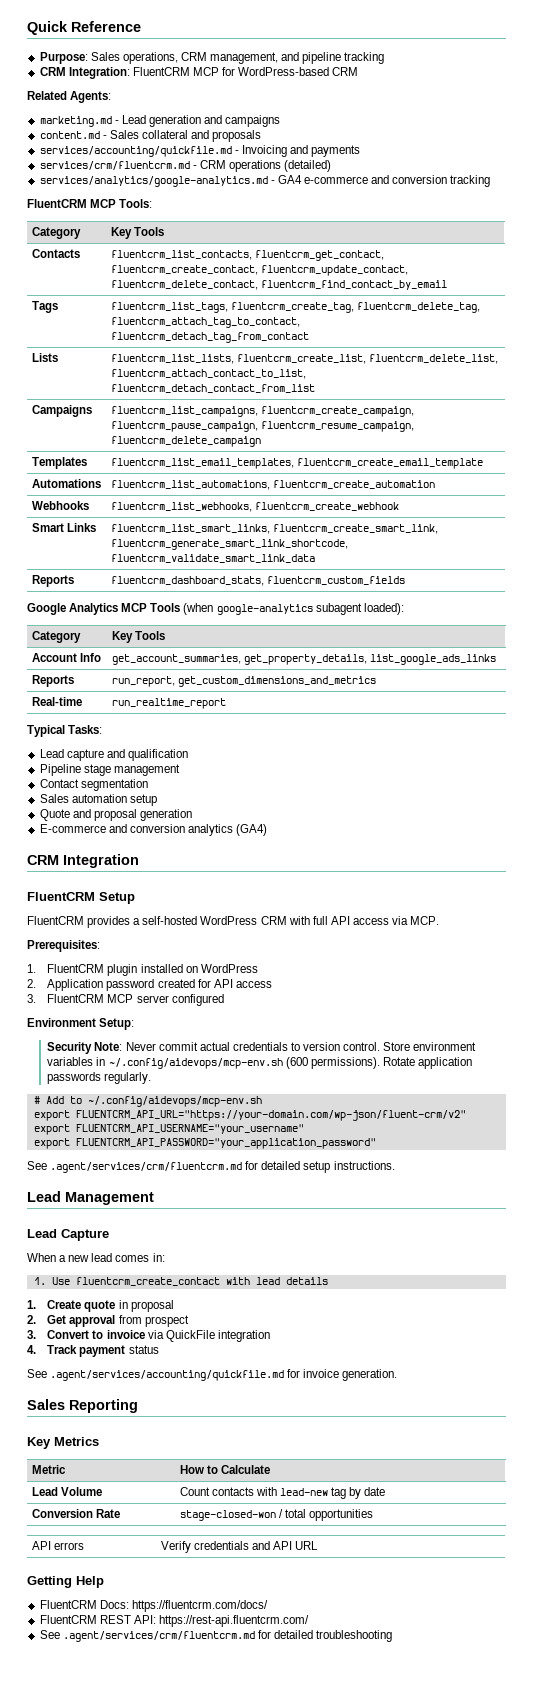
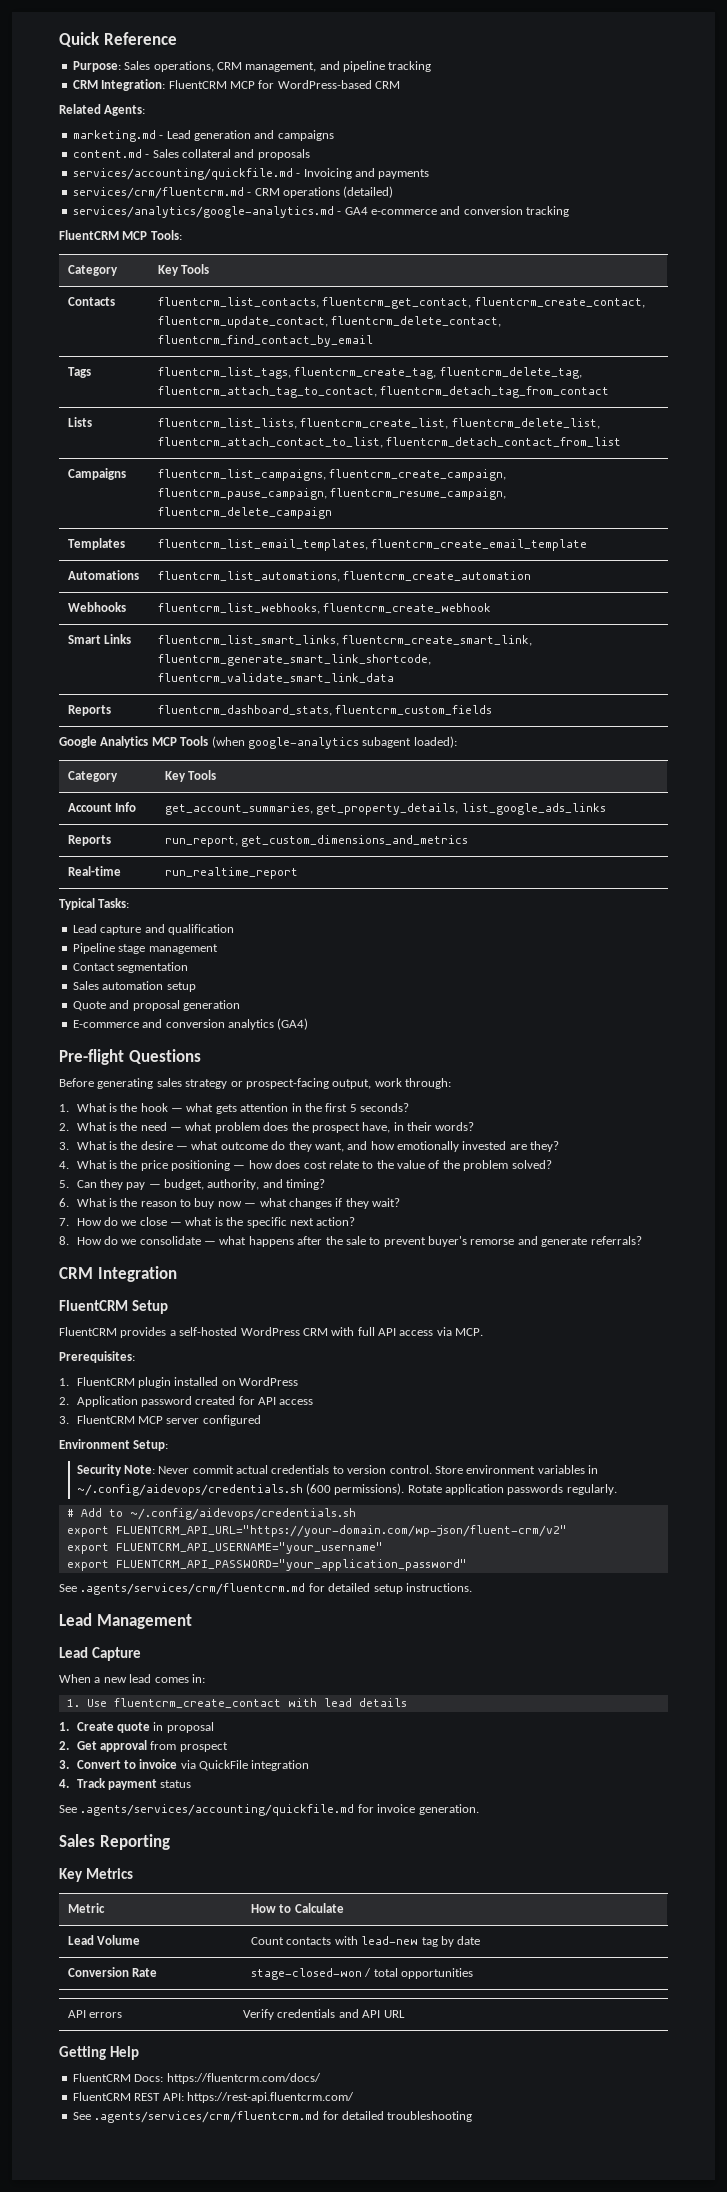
(268, 830) none -> [59,1049,201,1065] [59,1078,451,1089] [59,1103,410,1114] [59,1122,475,1133] [59,1141,560,1152] [59,1160,552,1171] [59,1179,326,1190] [59,1198,401,1209] [59,1217,356,1228] [59,1236,642,1247] // Pre-flight Questions // Before generating sales strategy or prospect-facing output, work through: // 1. What is the hook — what gets attention in the first 5 seconds? // 2. What is the need — what problem does the prospect have, in their words? // 3. What is the desire — what outcome do they want, and how emotionally invested are they? // 4. What is the price positioning — how does cost relate to the value of the problem solved? // 5. Can they pay — budget, authority, and timing? // 6. What is the reason to buy now — what changes if they wait? // 7. How do we close — what is the specific next action? // 8. How do we consolidate — what happens after the sale to prevent buyer's remorse and generate referrals?
[108,1058,283,1069] ~/.config/aidevops/mcp-env.sh -> [76,1484,303,1496] ~/.config/aidevops/credentials.sh
[87,1096,262,1107] ~/.config/aidevops/mcp-env.sh -> [129,1508,356,1520] ~/.config/aidevops/credentials.sh
[50,1162,243,1173] .agent/services/crm/fluentcrm.md -> [80,1583,306,1595] .agents/services/crm/fluentcrm.md
[50,1370,285,1381] .agent/services/accounting/quickfile.md -> [80,1804,355,1816] .agents/services/accounting/quickfile.md
[62,1631,255,1642] .agent/services/crm/fluentcrm.md -> [94,2111,320,2123] .agents/services/crm/fluentcrm.md

